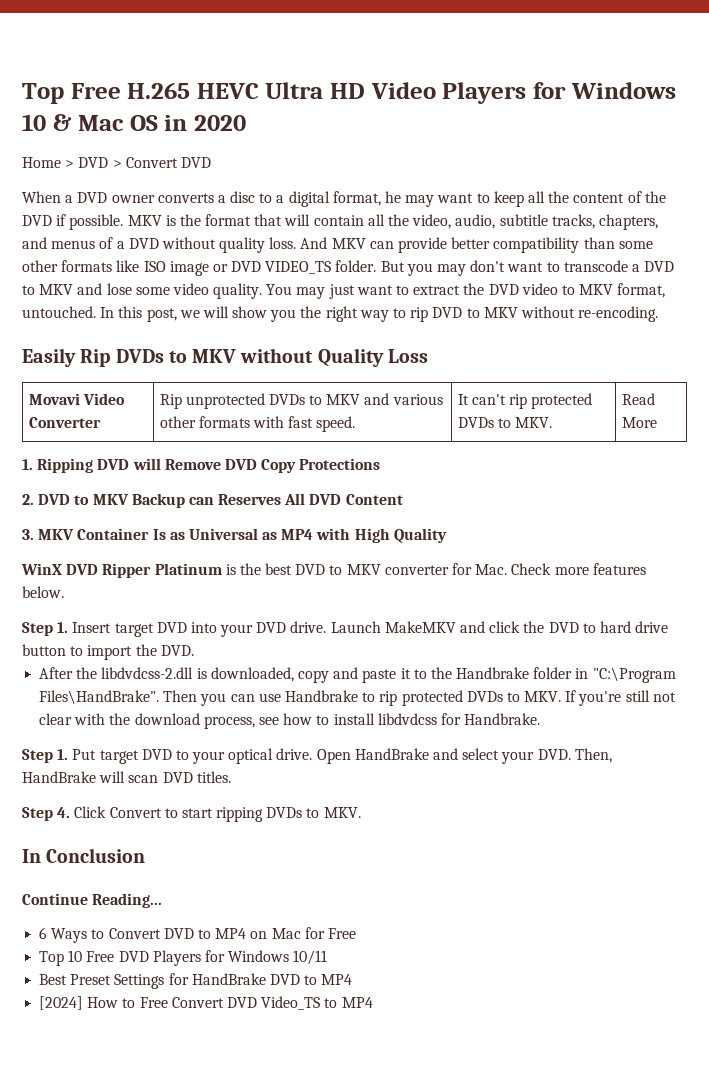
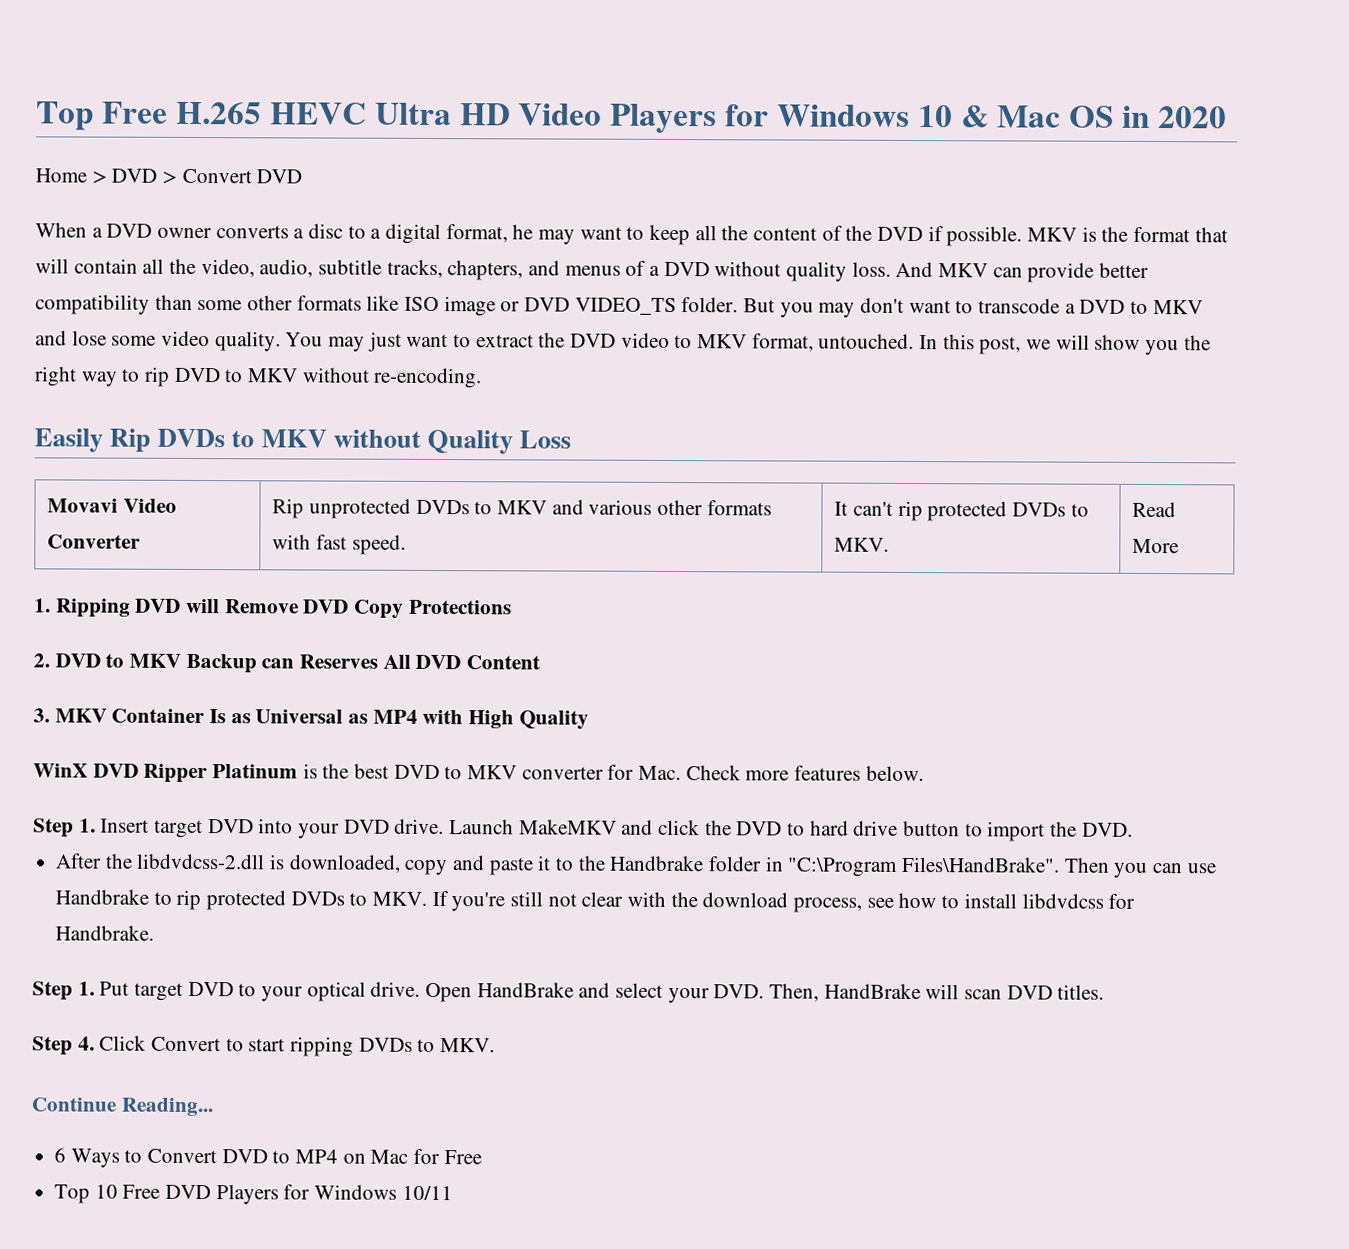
[22,848,146,863] // In Conclusion -> (496, 1045) none
[39,973,353,989] [39,996,373,1010] // Best Preset Settings for HandBrake DVD to MP4 // [2024] How to Free Convert DVD Video_TS to MP4 -> (453, 1193) none

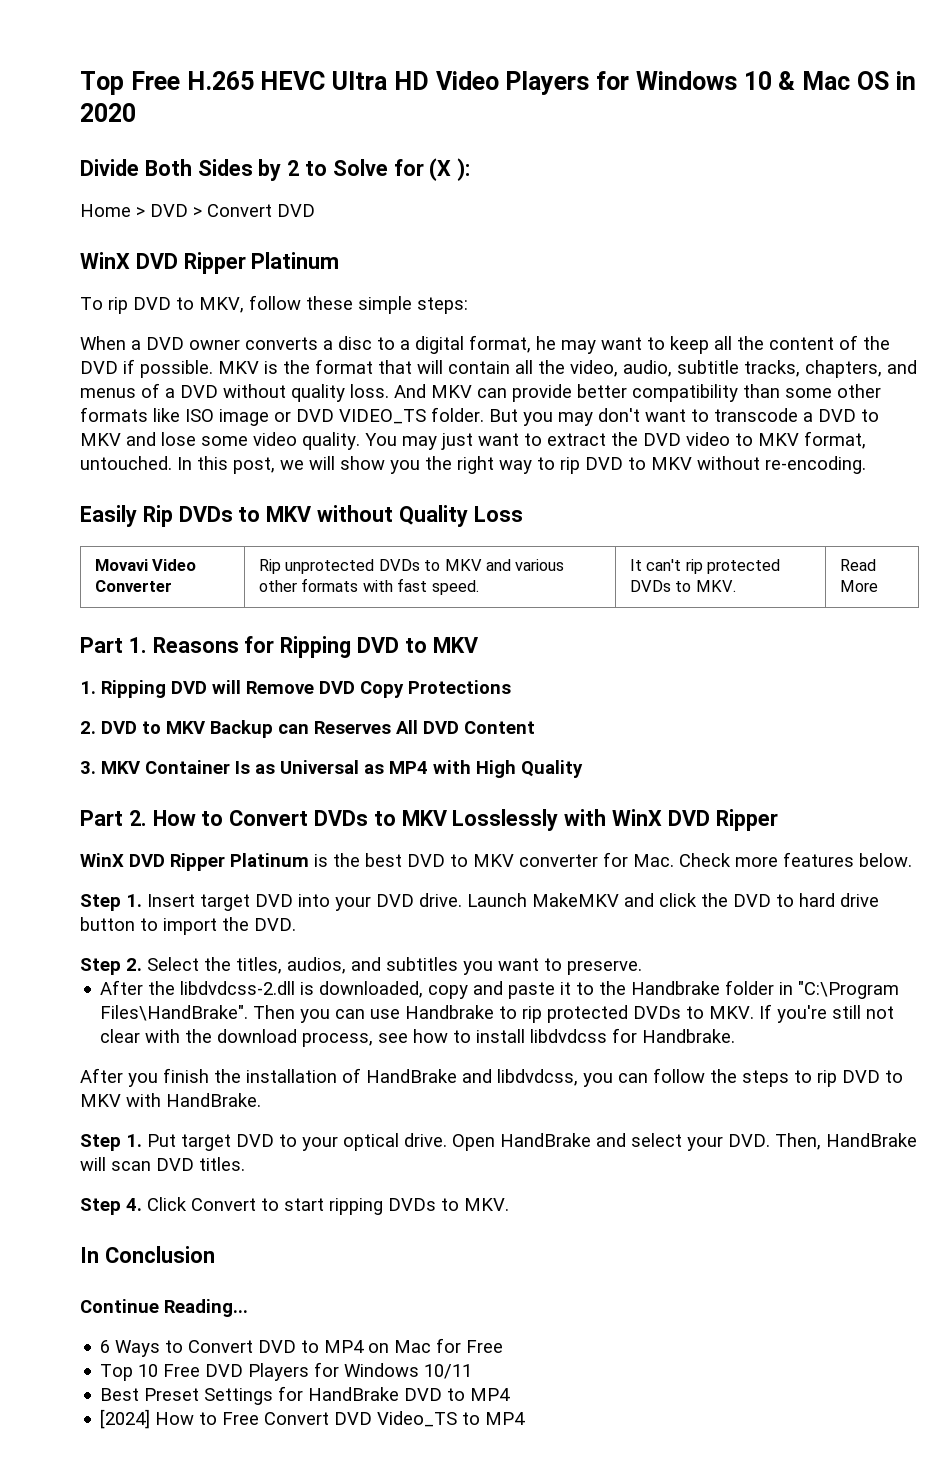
(1227, 117) none -> [80,158,471,181] // Divide Both Sides by 2 to Solve for (X ):
(303, 176) none -> [80,252,340,274] [80,295,468,314] // WinX DVD Ripper Platinum // To rip DVD to MKV, follow these simple steps:
(1180, 546) none -> [80,636,478,658] // Part 1. Reasons for Ripping DVD to MKV
(589, 720) none -> [80,809,778,831] // Part 2. How to Convert DVDs to MKV Losslessly with WinX DVD Ripper
(1133, 829) none -> [80,957,642,975] // Step 2. Select the titles, audios, and subtitles you want to preserve.
(155, 933) none -> [80,1068,903,1087] [80,1093,261,1107] // After you finish the installation of HandBrake and libdvdcss, you can follow the steps to rip DVD to MKV with HandBrake.
(496, 1045) none -> [80,1246,215,1263] // In Conclusion
(453, 1193) none -> [100,1386,511,1405] [100,1409,526,1429] // Best Preset Settings for HandBrake DVD to MP4 // [2024] How to Free Convert DVD Video_TS to MP4

